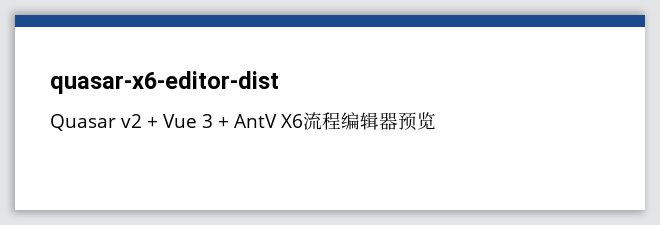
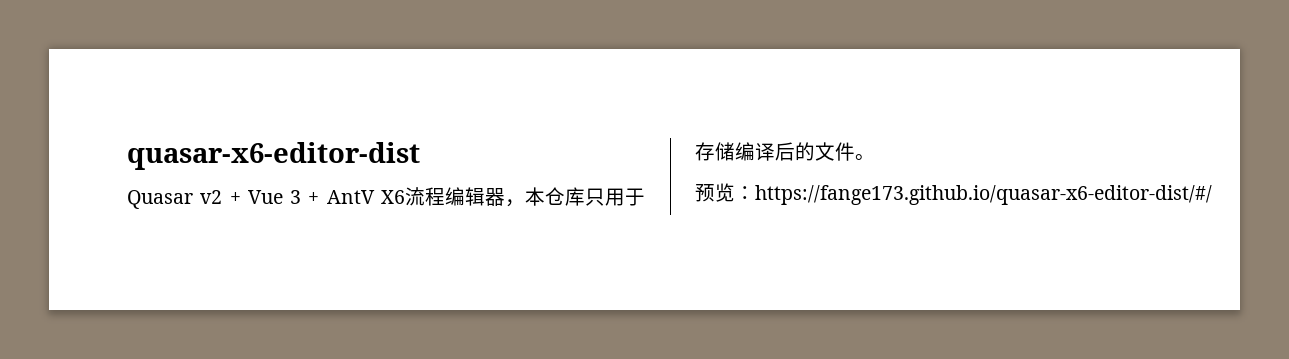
[398,112,436,131] 预览 -> [504,187,645,207] [695,142,875,161] [695,183,1212,205] ，本仓库只用于存储编译后的文件。 // 预览：https://fange173.github.io/quasar-x6-editor-dist/#/

